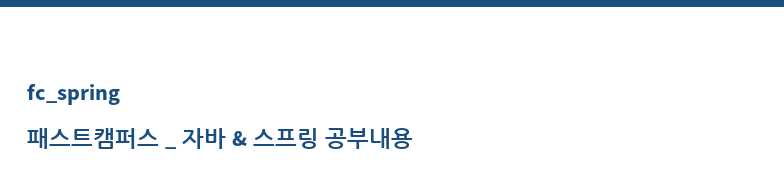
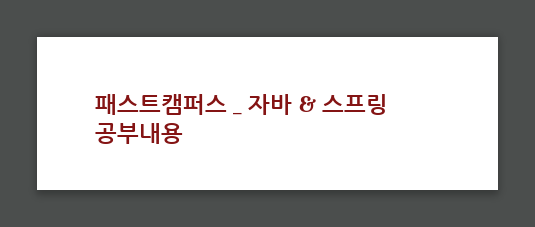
[27,84,120,105] fc_spring // -> (95, 104) none

